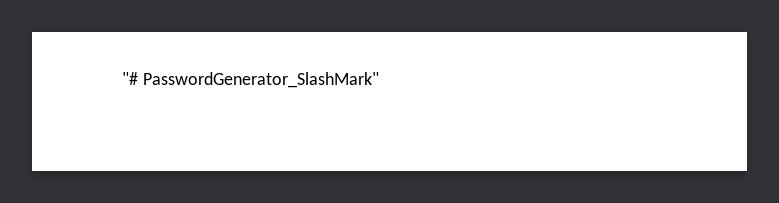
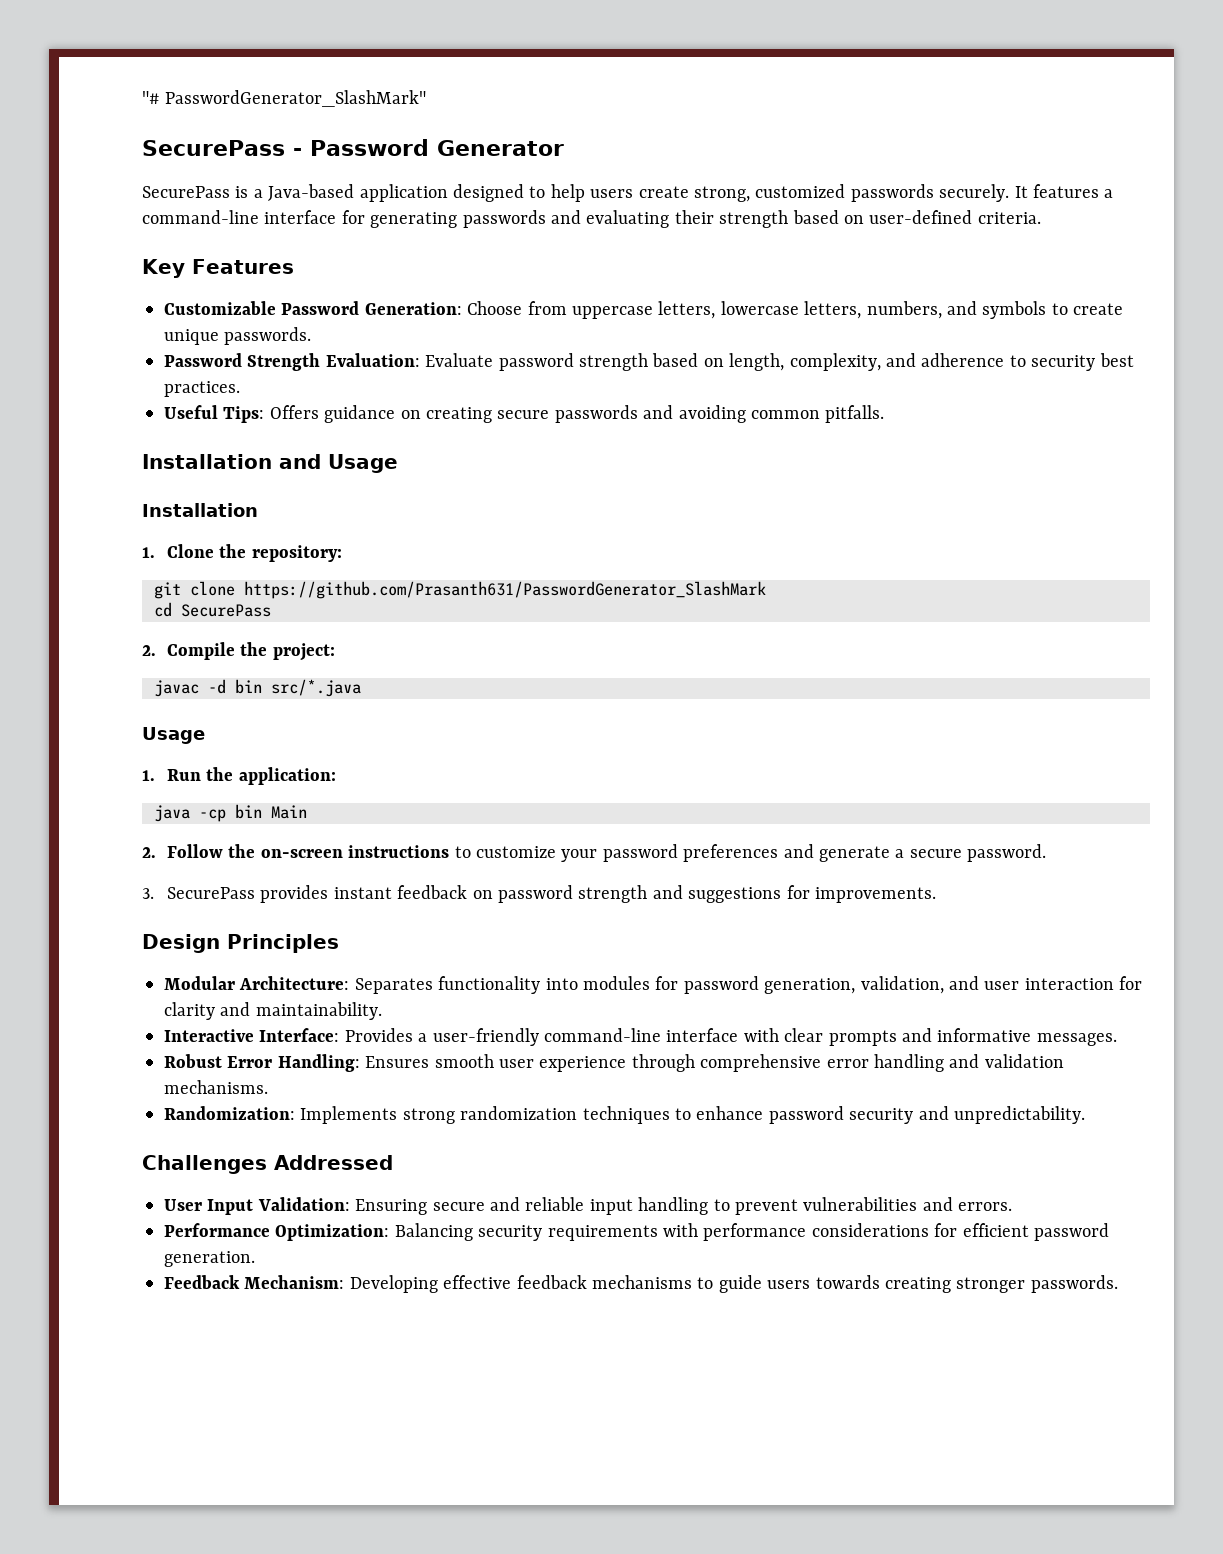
(379, 80) none -> [142,139,564,156] [142,184,1114,202] [142,210,1041,228] [142,259,294,278] [164,301,1124,319] [164,327,312,345] [164,353,1134,371] [164,381,240,397] [164,405,885,423] [142,454,398,473] [142,503,258,517] [142,544,342,562] [154,581,766,599] [154,602,271,617] [142,642,335,661] [154,679,361,697] [142,727,205,744] [142,767,336,785] [154,804,307,822] [142,844,1047,862] [142,885,937,903] [142,934,339,953] [164,976,1143,994] [164,1002,382,1020] [164,1028,1117,1046] [164,1054,1064,1072] [164,1080,268,1094] [164,1106,1085,1124] [142,1155,393,1174] [164,1197,1013,1215] [164,1223,1109,1241] [164,1251,255,1267] [164,1275,1118,1293] // SecurePass - Password Generator // SecurePass is a Java-based application designed to help users create strong, customized passwords securely. It features a command-line interface for generating passwords and evaluating their strength based on user-defined criteria. // Key Features // Customizable Password Generation: Choose from uppercase letters, lowercase letters, numbers, and symbols to create unique passwords. // Password Strength Evaluation: Evaluate password strength based on length, complexity, and adherence to security best practices. // Useful Tips: Offers guidance on creating secure passwords and avoiding common pitfalls. // Installation and Usage // Installation // 1. Clone the repository: // git clone https://github.com/Prasanth631/PasswordGenerator_SlashMark // cd SecurePass // 2. Compile the project: // javac -d bin src/*.java // Usage // 1. Run the application: // java -cp bin Main // 2. Follow the on-screen instructions to customize your password preferences and generate a secure password. // 3. SecurePass provides instant feedback on password strength and suggestions for improvements. // Design Principles // Modular Architecture: Separates functionality into modules for password generation, validation, and user interaction for clarity and maintainability. // Interactive Interface: Provides a user-friendly command-line interface with clear prompts and informative messages. // Robust Error Handling: Ensures smooth user experience through comprehensive error handling and validation mechanisms. // Randomization: Implements strong randomization techniques to enhance password security and unpredictability. // Challenges Addressed // User Input Validation: Ensuring secure and reliable input handling to prevent vulnerabilities and errors. // Performance Optimization: Balancing security requirements with performance considerations for efficient password generation. // Feedback Mechanism: Developing effective feedback mechanisms to guide users towards creating stronger passwords.

